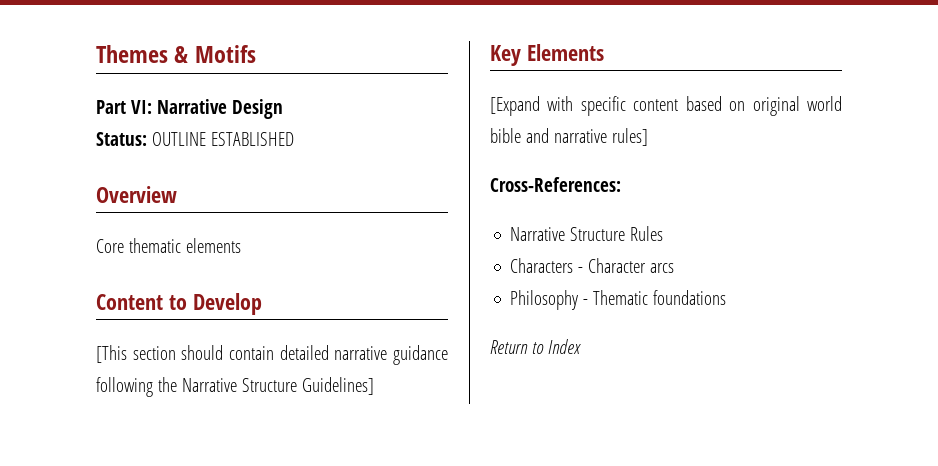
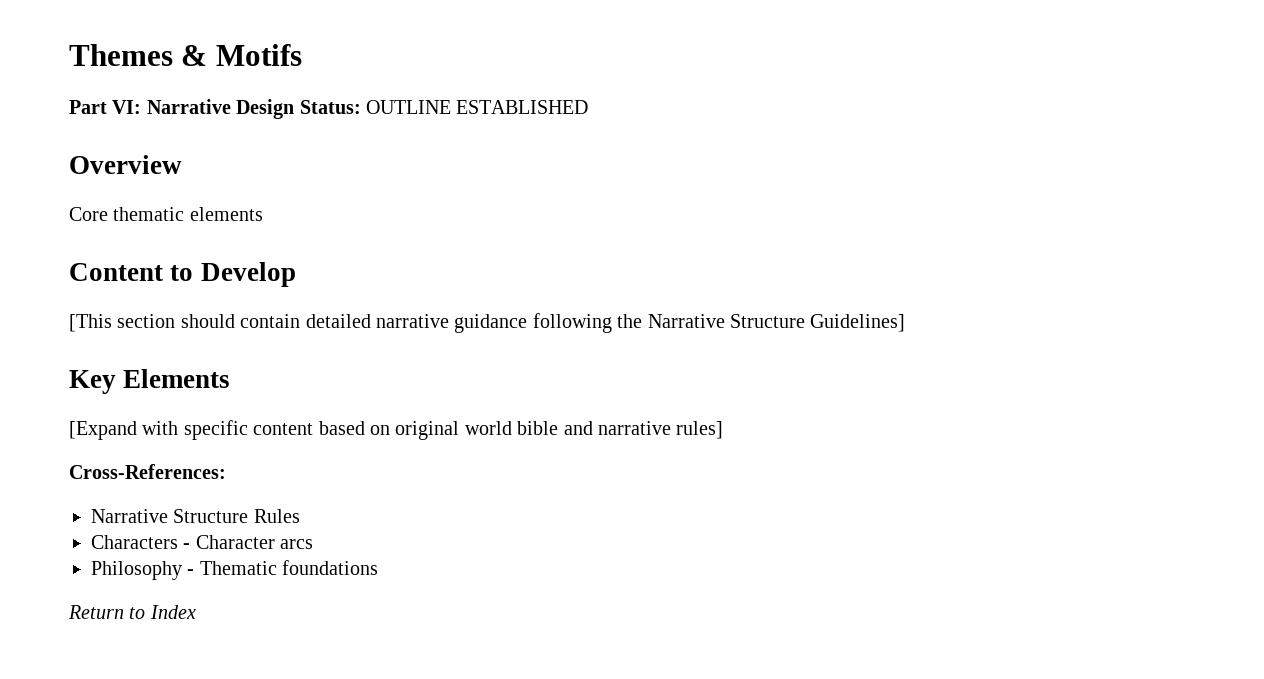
(283, 109) // -> (295, 109) none

